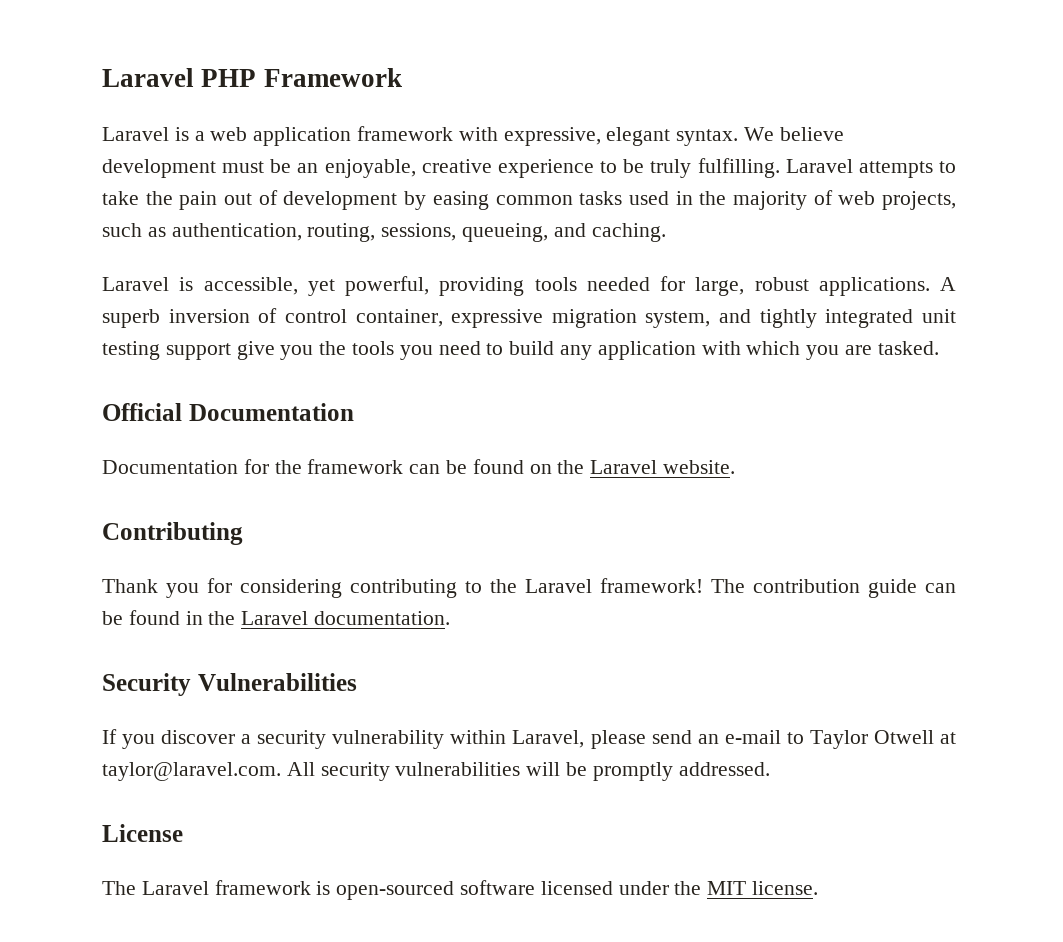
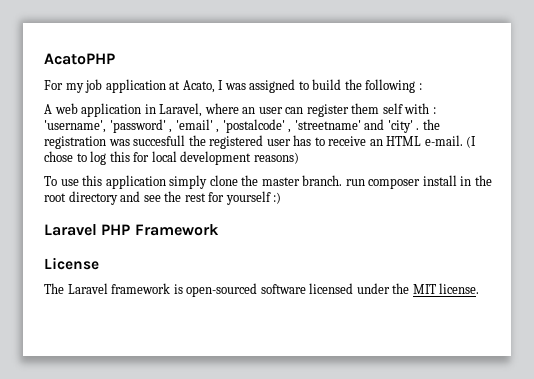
[102,68,402,87] [102,126,844,146] [102,158,957,178] [102,190,956,210] [102,223,666,242] [102,276,956,296] [102,308,956,328] [102,341,939,360] [102,403,354,421] [102,459,736,474] [102,522,243,545] [102,578,956,598] [102,610,451,625] [102,673,357,696] [102,729,957,749] [102,762,770,781] Laravel PHP Framework // Laravel is a web application framework with expressive, elegant syntax. We believe development must be an enjoyable, creative experience to be truly fulfilling. Laravel attempts to take the pain out of development by easing common tasks used in the majority of web projects, such as authentication, routing, sessions, queueing, and caching. // Laravel is accessible, yet powerful, providing tools needed for large, robust applications. A superb inversion of control container, expressive migration system, and tightly integrated unit testing support give you the tools you need to build any application with which you are tasked. // Official Documentation // Documentation for the framework can be found on the Laravel website. // Contributing // Thank you for considering contributing to the Laravel framework! The contribution guide can be found in the Laravel documentation. // Security Vulnerabilities // If you discover a security vulnerability within Laravel, please send an e-mail to Taylor Otwell at taylor@laravel.com. All security vulnerabilities will be promptly addressed. -> [44,53,115,65] [44,79,422,93] [44,103,436,117] [44,119,440,133] [44,135,477,149] [44,151,299,165] [44,175,492,189] [44,191,282,205] [44,224,219,236] AcatoPHP // For my job application at Acato, I was assigned to build the following : // A web application in Laravel, where an user can register them self with : 'username', 'password' , 'email' , 'postalcode' , 'streetname' and 'city' . the registration was succesfull the registered user has to receive an HTML e-mail. (I chose to log this for local development reasons) // To use this application simply clone the master branch. run composer install in the root directory and see the rest for yourself :) // Laravel PHP Framework

